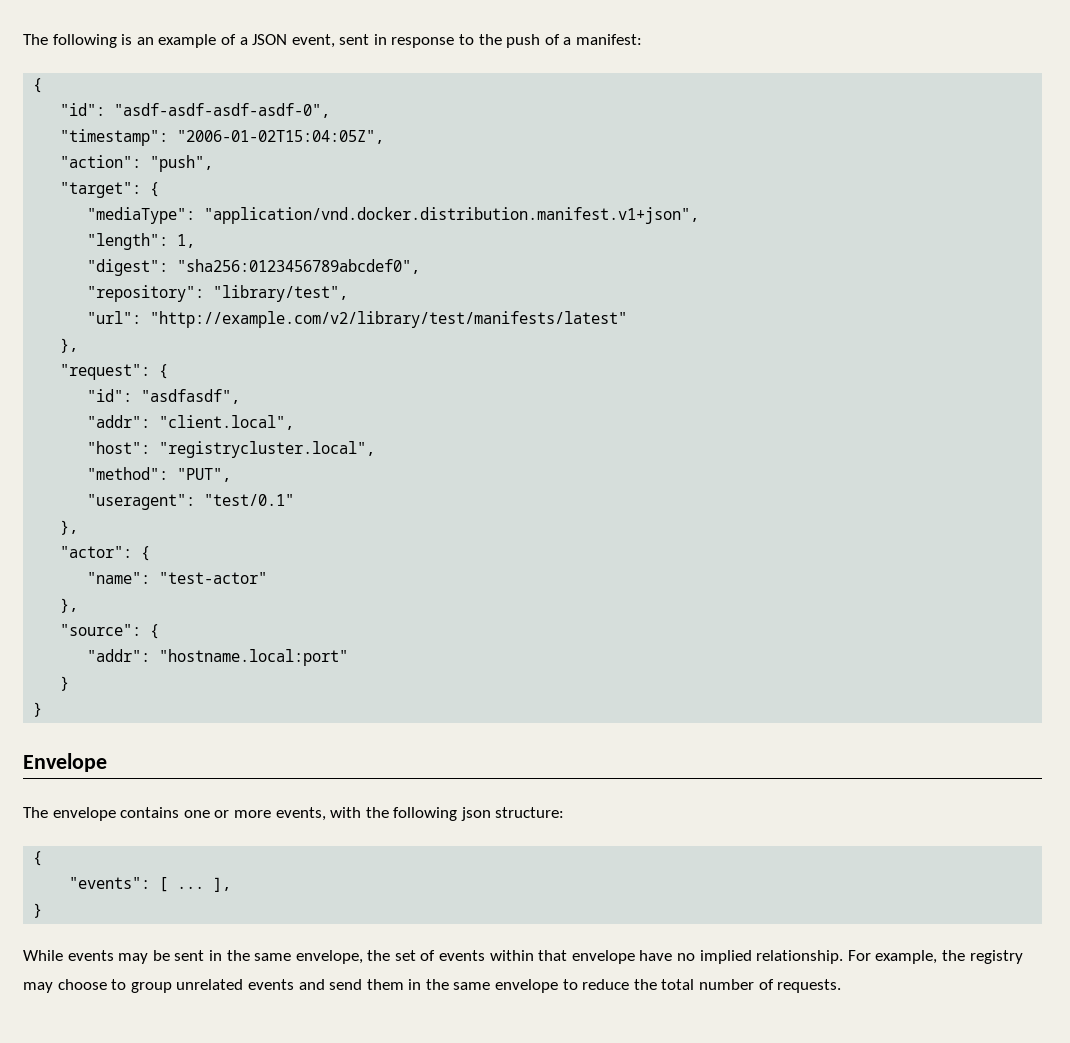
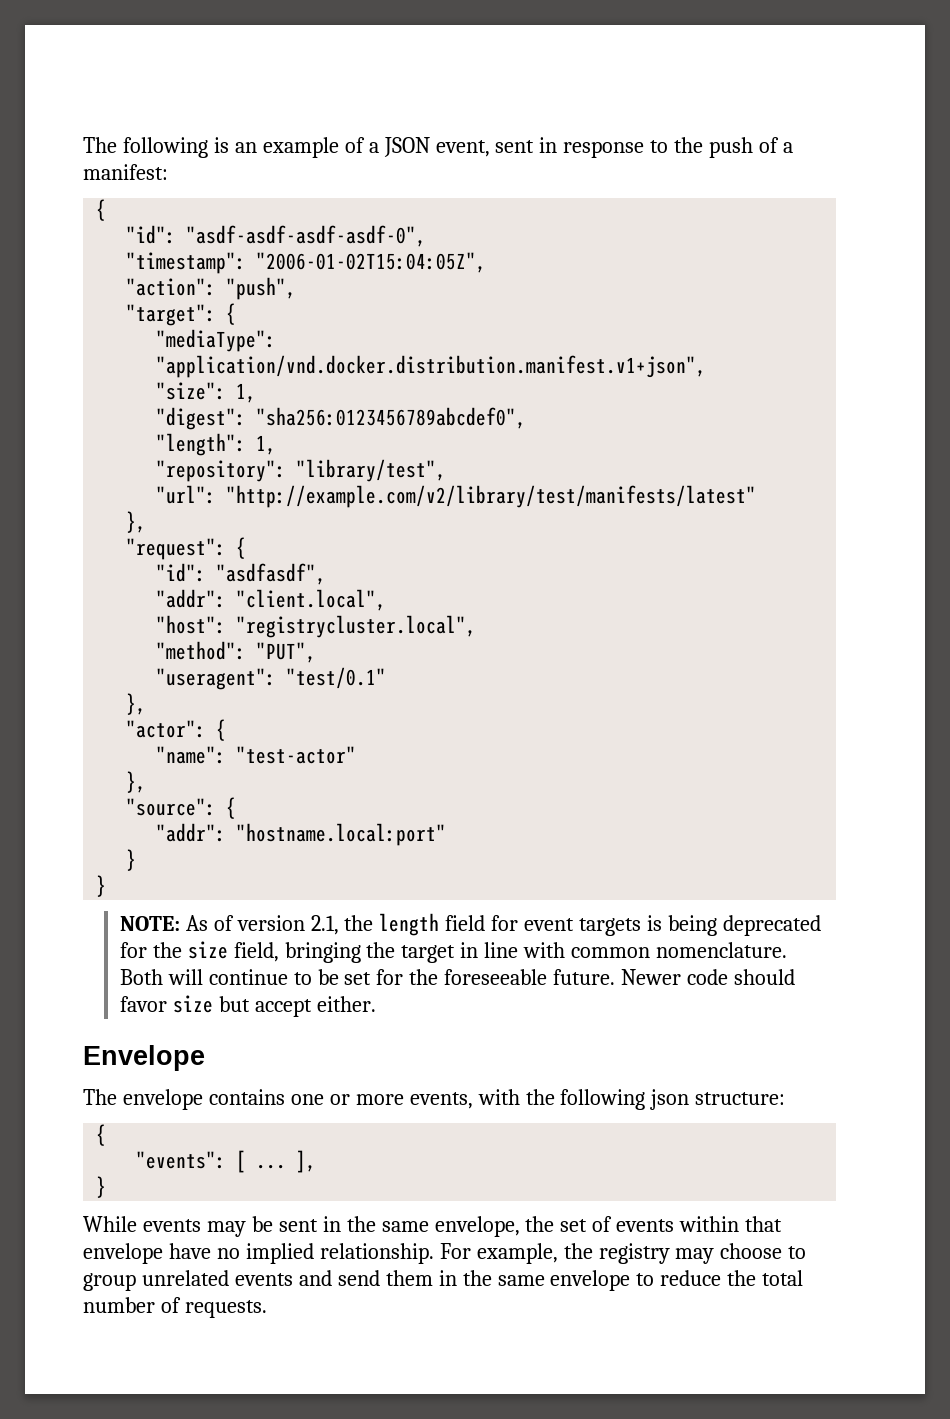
[87,233,169,250] "length": -> [156,382,227,400] "size":
(421, 266) none -> [156,433,277,456] // "length": 1,
(43, 709) none -> [119,913,822,936] [119,941,788,963] [119,969,796,985] [119,995,376,1017] // NOTE: As of version 2.1, the length field for event targets is being deprecated for the size field, bringing the target in line with common nomenclature. Both will continue to be set for the foreseeable future. Newer code should favor size but accept either.

